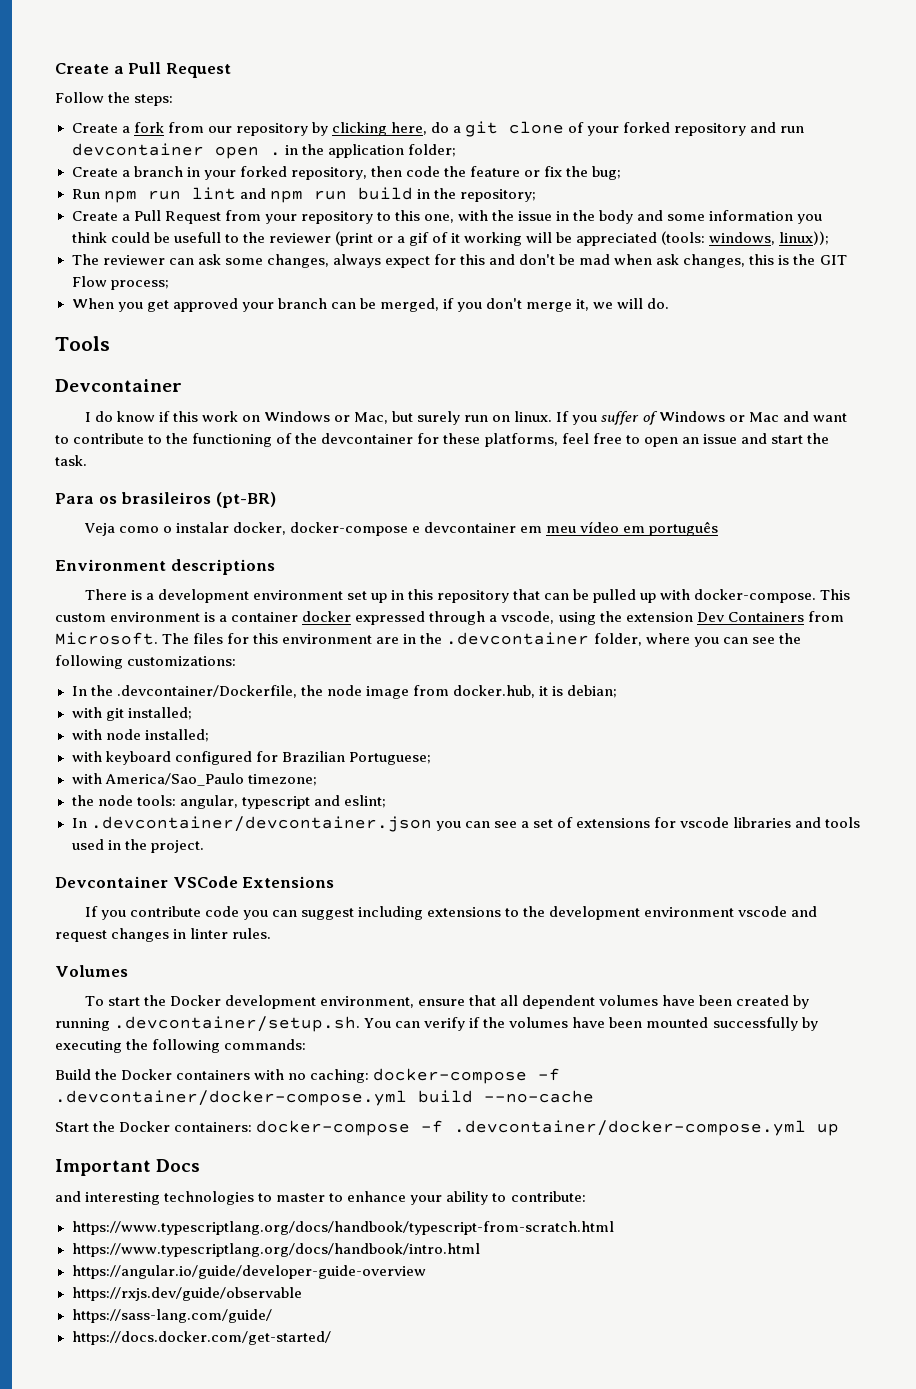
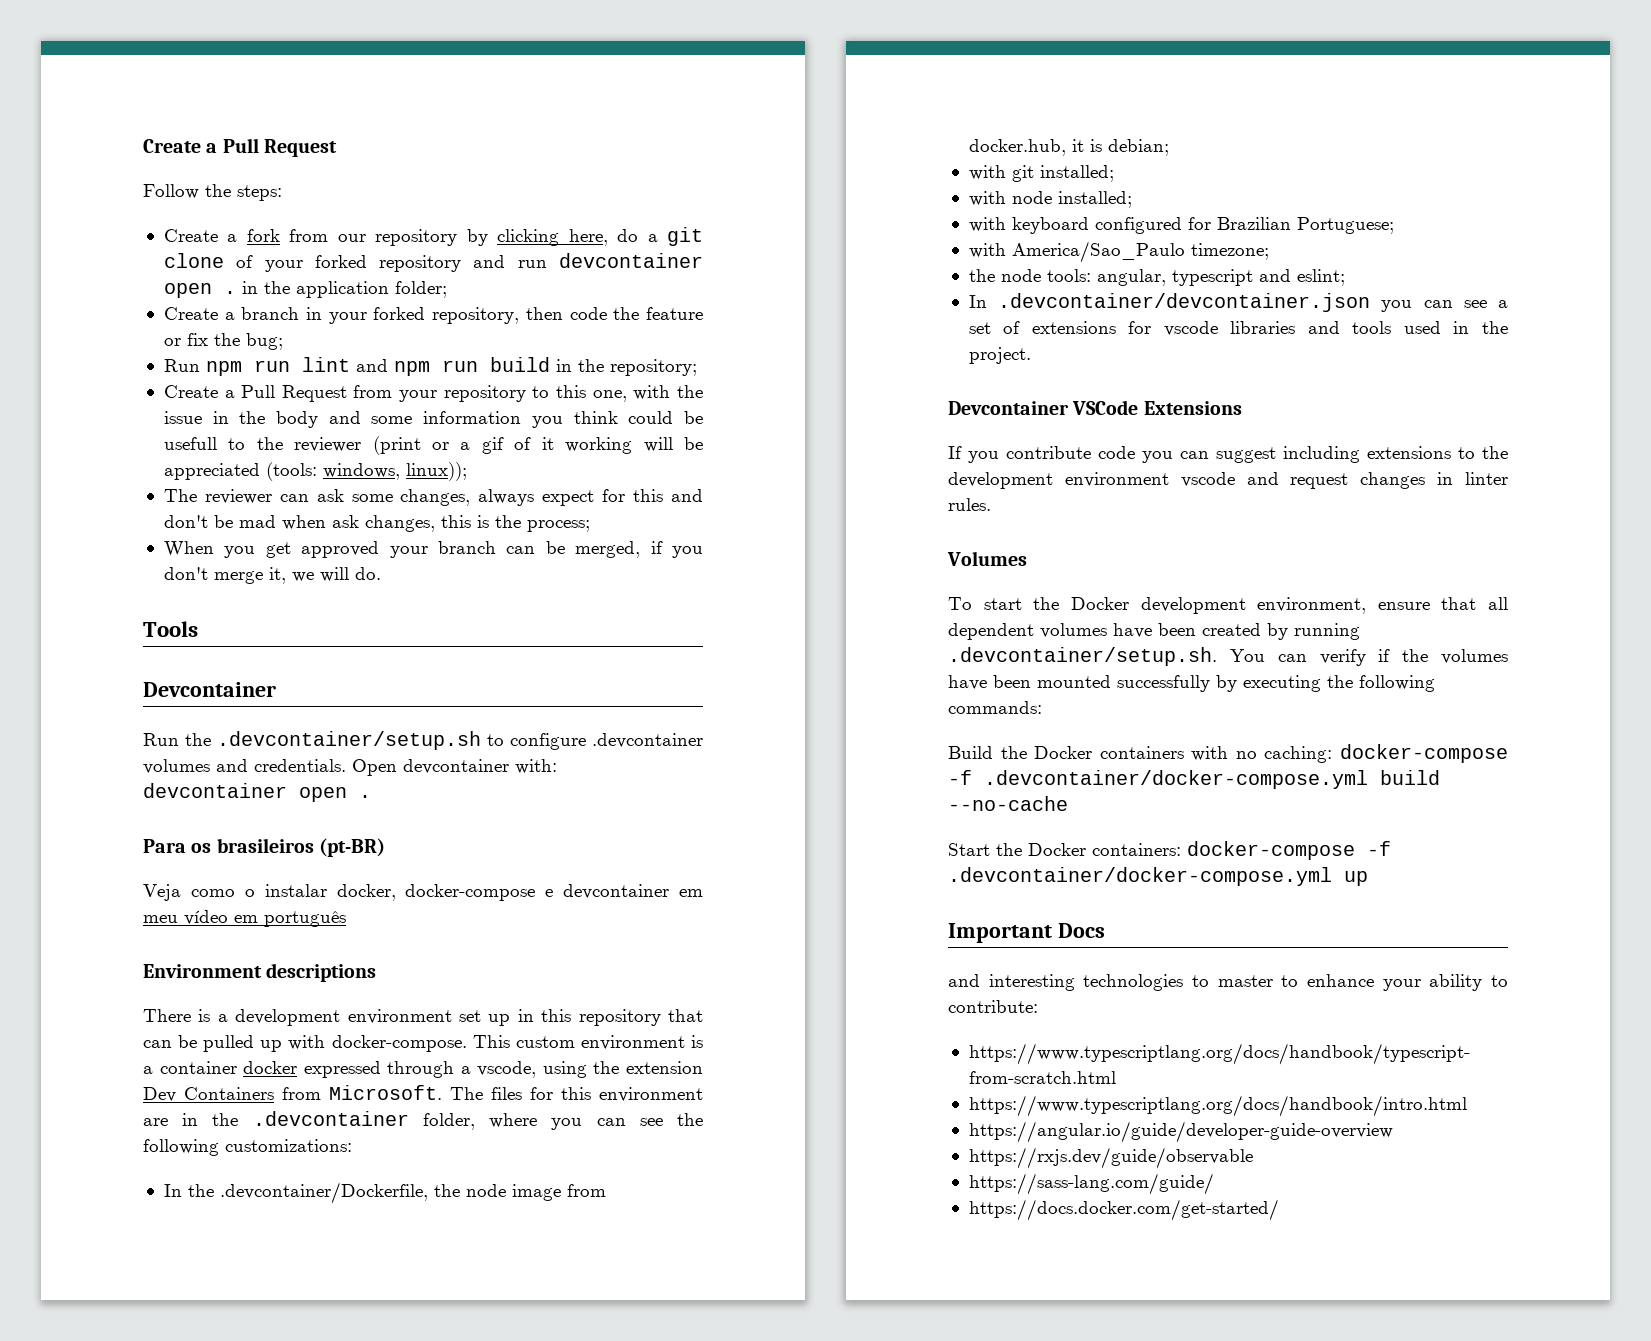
[819,255,847,265] [71,276,107,287] GIT Flow -> (521, 521) none
[84,411,847,425] [55,433,829,447] [55,455,87,466] I do know if this work on Windows or Mac, but surely run on linux. If you suffer of Windows or Mac and want to contribute to the functioning of the devcontainer for these platforms, feel free to open an issue and start the task. -> [143,731,703,750] [143,759,557,776] [143,783,371,802] Run the .devcontainer/setup.sh to configure .devcontainer volumes and credentials. Open devcontainer with: devcontainer open .

